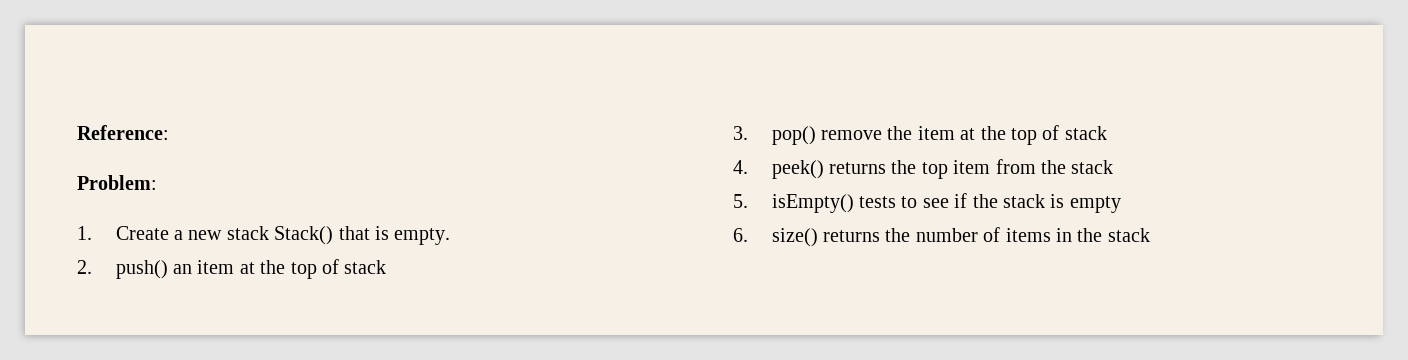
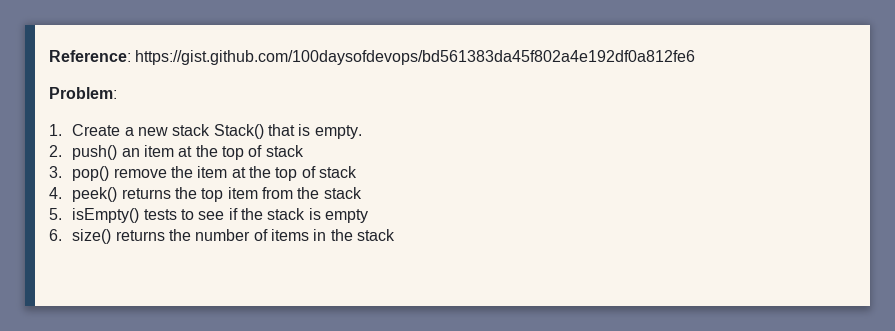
(169, 132) none -> [135,50,696,65] https://gist.github.com/100daysofdevops/bd561383da45f802a4e192df0a812fe6

